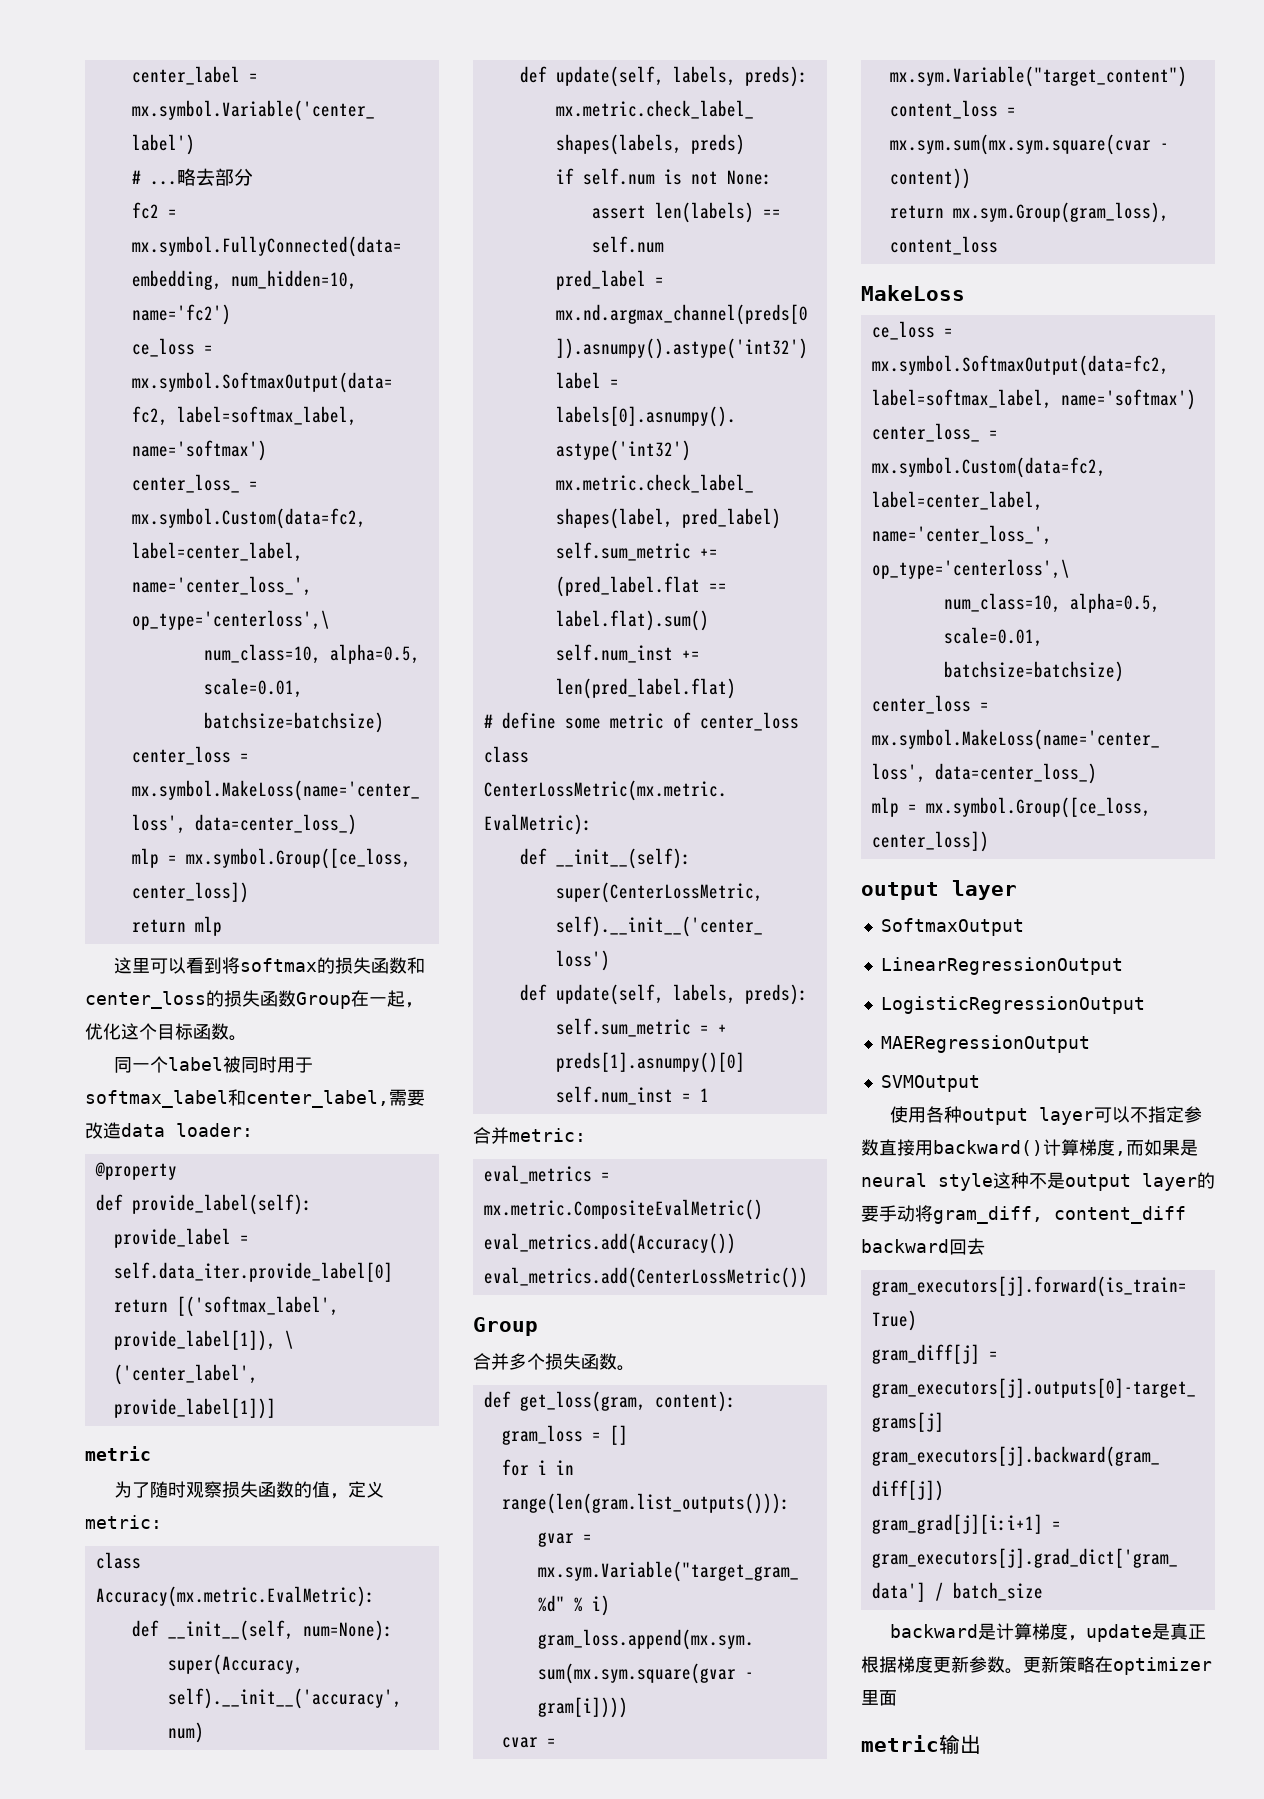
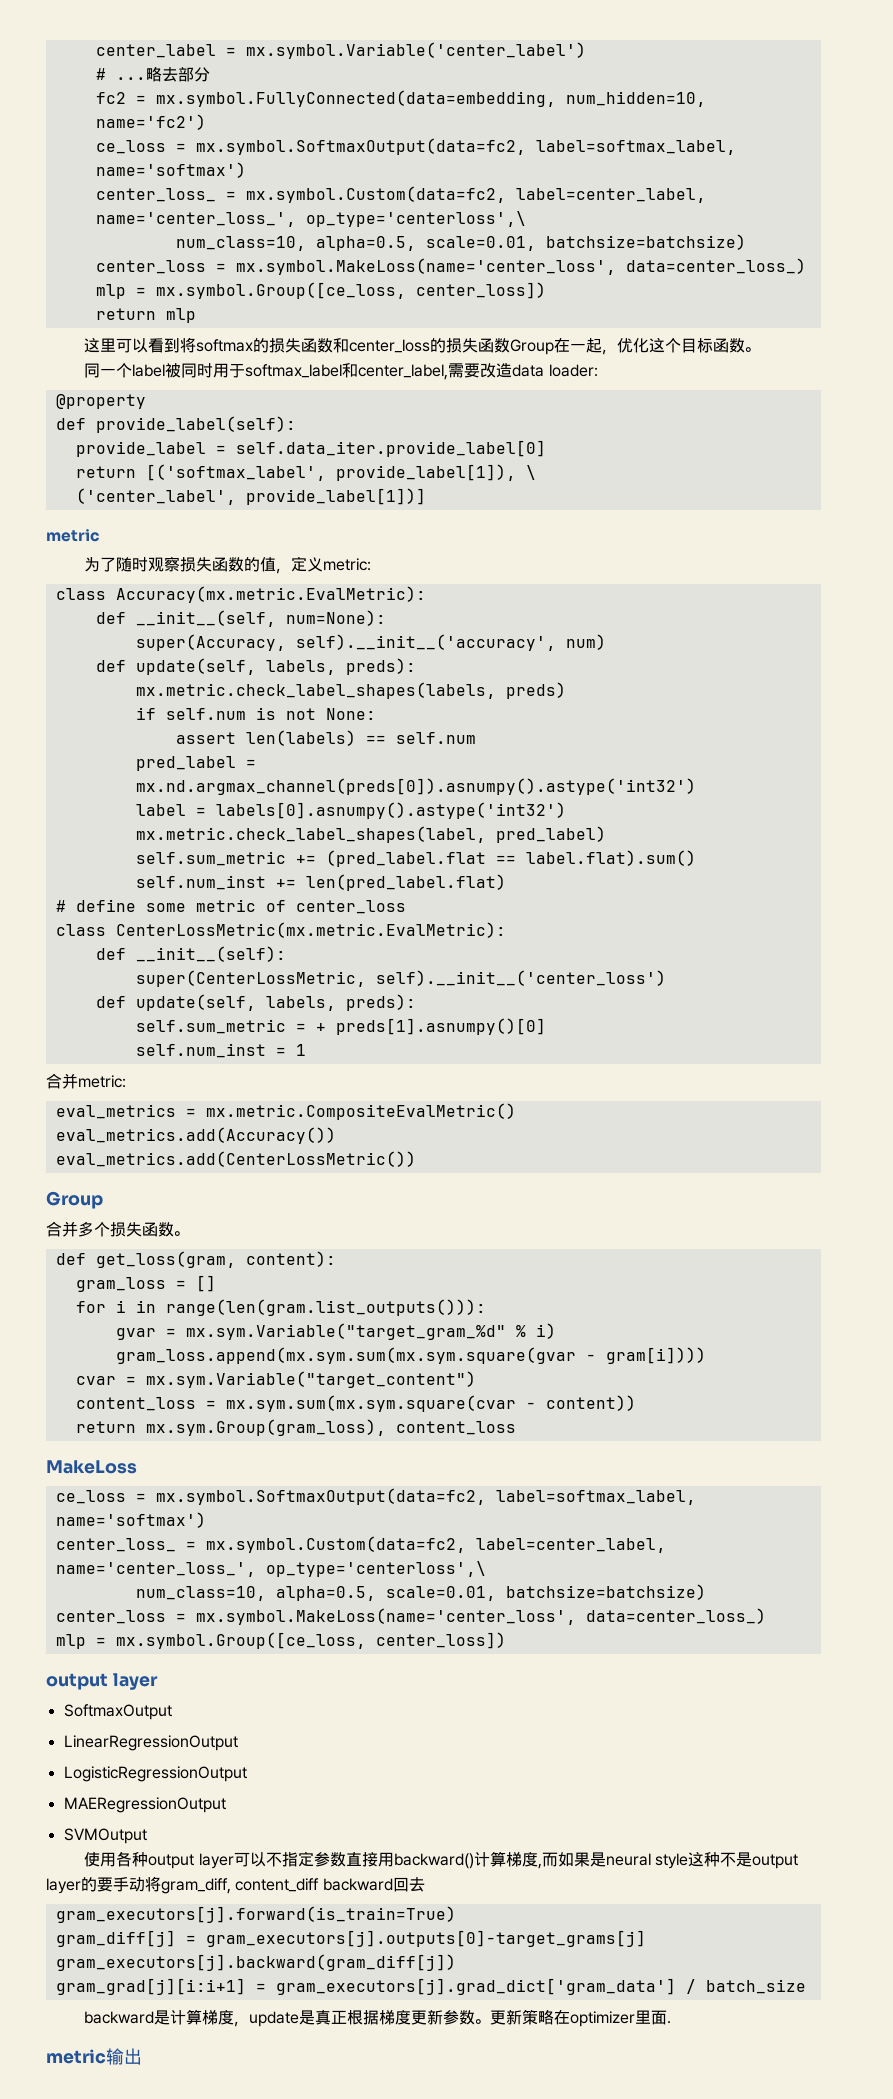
(897, 1698) none -> [667,2021,672,2024] .

